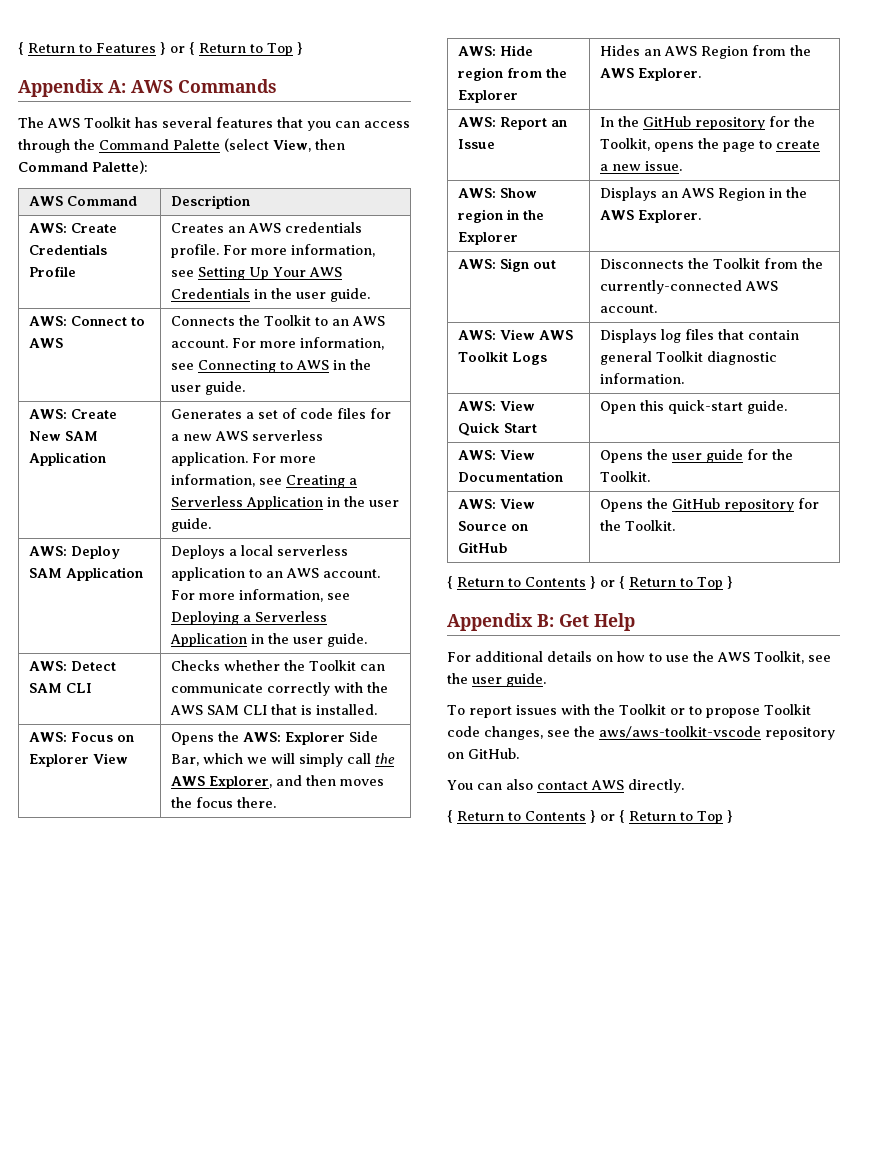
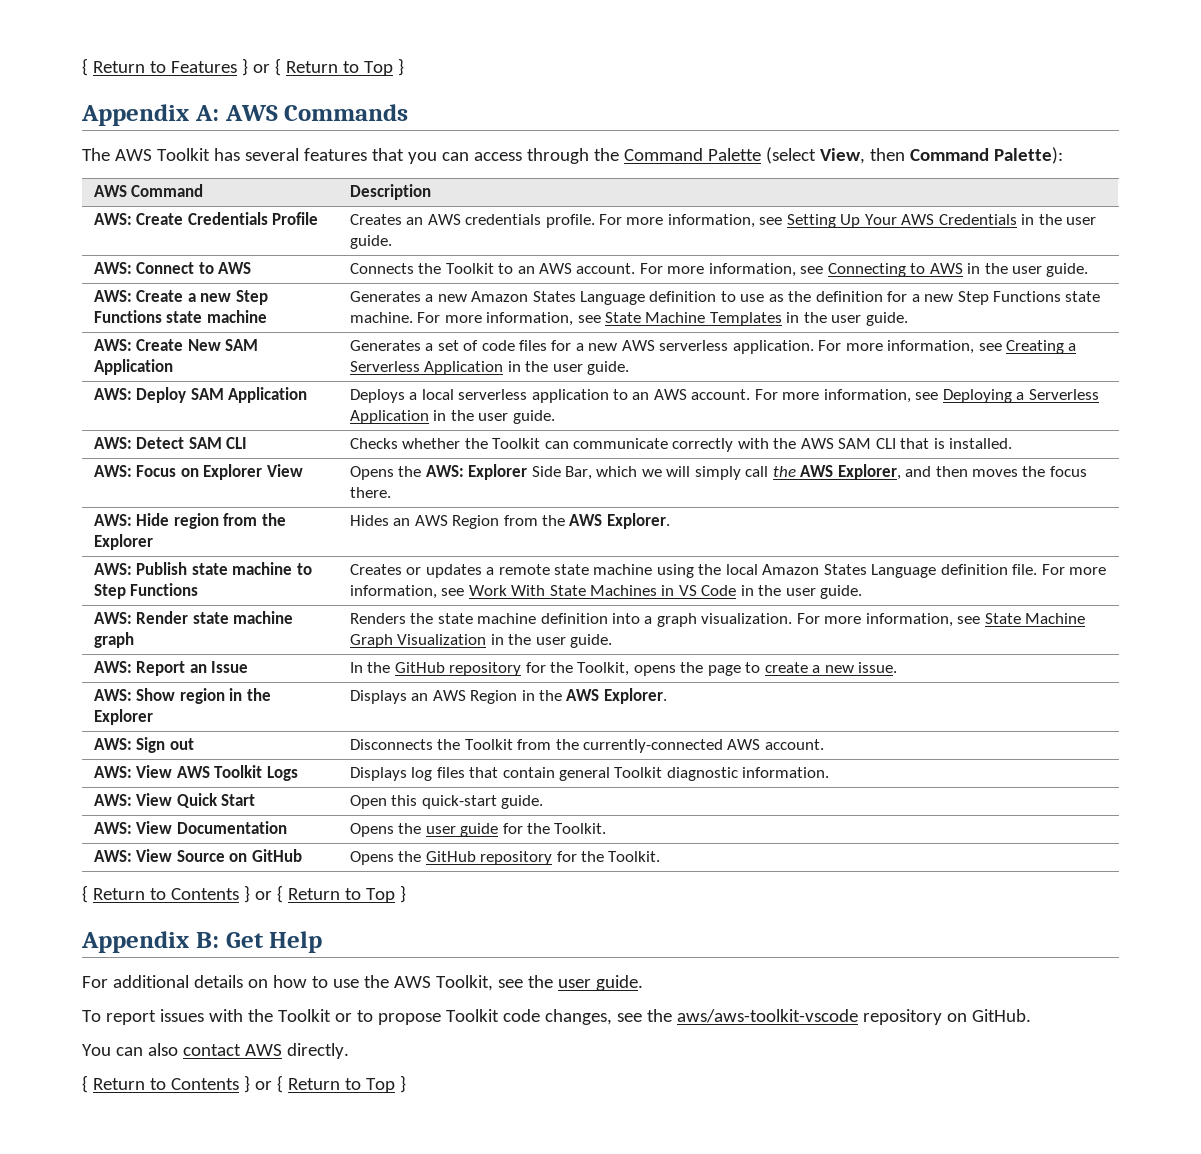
(246, 388) none -> [93,290,268,305] [93,310,267,323] [349,291,1101,305] [349,312,908,326] // AWS: Create a new Step Functions state machine | Generates a new Amazon States Language definition to use as the definition for a new Step Functions state machine. For more information, see State Machine Templates in the user guide.
(702, 74) none -> [93,562,312,575] [93,583,199,599] [349,564,1107,578] [349,585,863,599] [93,611,294,624] [93,632,134,648] [349,613,1086,627] [349,634,613,648] // AWS: Publish state machine to Step Functions | Creates or updates a remote state machine using the local Amazon States Language definition file. For more information, see Work With State Machines in VS Code in the user guide. // AWS: Render state machine graph | Renders the state machine definition into a graph visualization. For more information, see State Machine Graph Visualization in the user guide.

